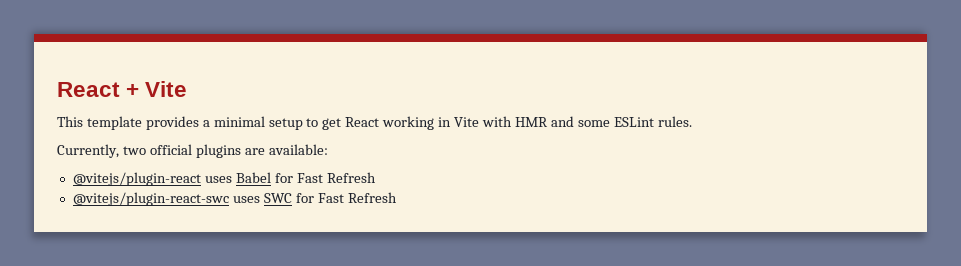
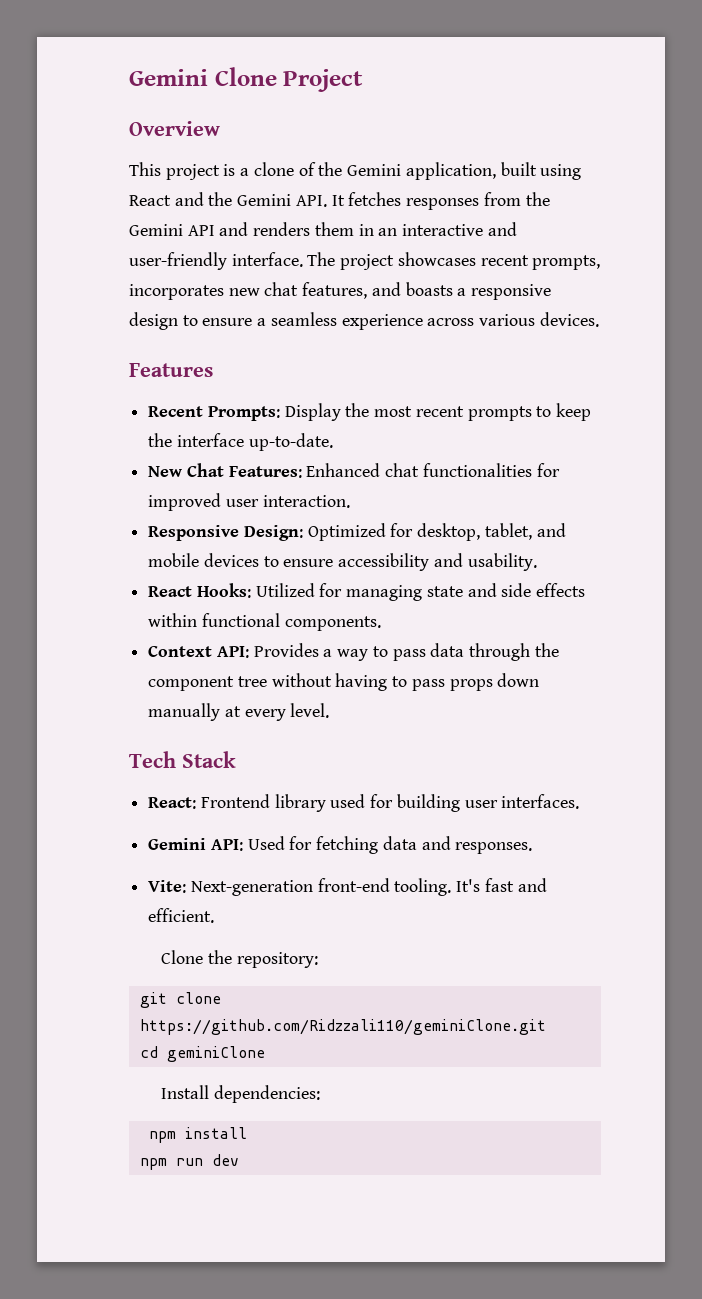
[57,81,188,97] [57,116,692,130] [57,144,328,158] [72,172,376,186] [72,192,397,206] React + Vite // This template provides a minimal setup to get React working in Vite with HMR and some ESLint rules. // Currently, two official plugins are available: // @vitejs/plugin-react uses Babel for Fast Refresh // @vitejs/plugin-react-swc uses SWC for Fast Refresh -> [129,67,364,92] [129,121,220,136] [129,162,582,180] [129,192,550,210] [129,222,517,236] [129,252,601,270] [129,282,552,300] [129,312,599,330] [129,363,213,377] [148,403,592,421] [148,433,333,451] [148,463,560,478] [148,493,350,511] [148,523,566,541] [148,553,537,571] [148,583,586,601] [148,613,381,631] [148,643,559,661] [148,673,540,691] [148,703,330,721] [129,751,236,768] [148,794,580,812] [148,836,533,854] [148,878,547,896] [148,908,215,923] [161,950,318,968] [139,992,221,1008] [139,1019,546,1035] [139,1046,265,1062] [161,1085,321,1103] [148,1127,247,1143] [139,1154,239,1170] Gemini Clone Project // Overview // This project is a clone of the Gemini application, built using React and the Gemini API. It fetches responses from the Gemini API and renders them in an interactive and user-friendly interface. The project showcases recent prompts, incorporates new chat features, and boasts a responsive design to ensure a seamless experience across various devices. // Features // Recent Prompts: Display the most recent prompts to keep the interface up-to-date. // New Chat Features: Enhanced chat functionalities for improved user interaction. // Responsive Design: Optimized for desktop, tablet, and mobile devices to ensure accessibility and usability. // React Hooks: Utilized for managing state and side effects within functional components. // Context API: Provides a way to pass data through the component tree without having to pass props down manually at every level. // Tech Stack // React: Frontend library used for building user interfaces. // Gemini API: Used for fetching data and responses. // Vite: Next-generation front-end tooling. It's fast and efficient. // Clone the repository: // git clone https://github.com/Ridzzali110/geminiClone.git // cd geminiClone // Install dependencies: // npm install // npm run dev

